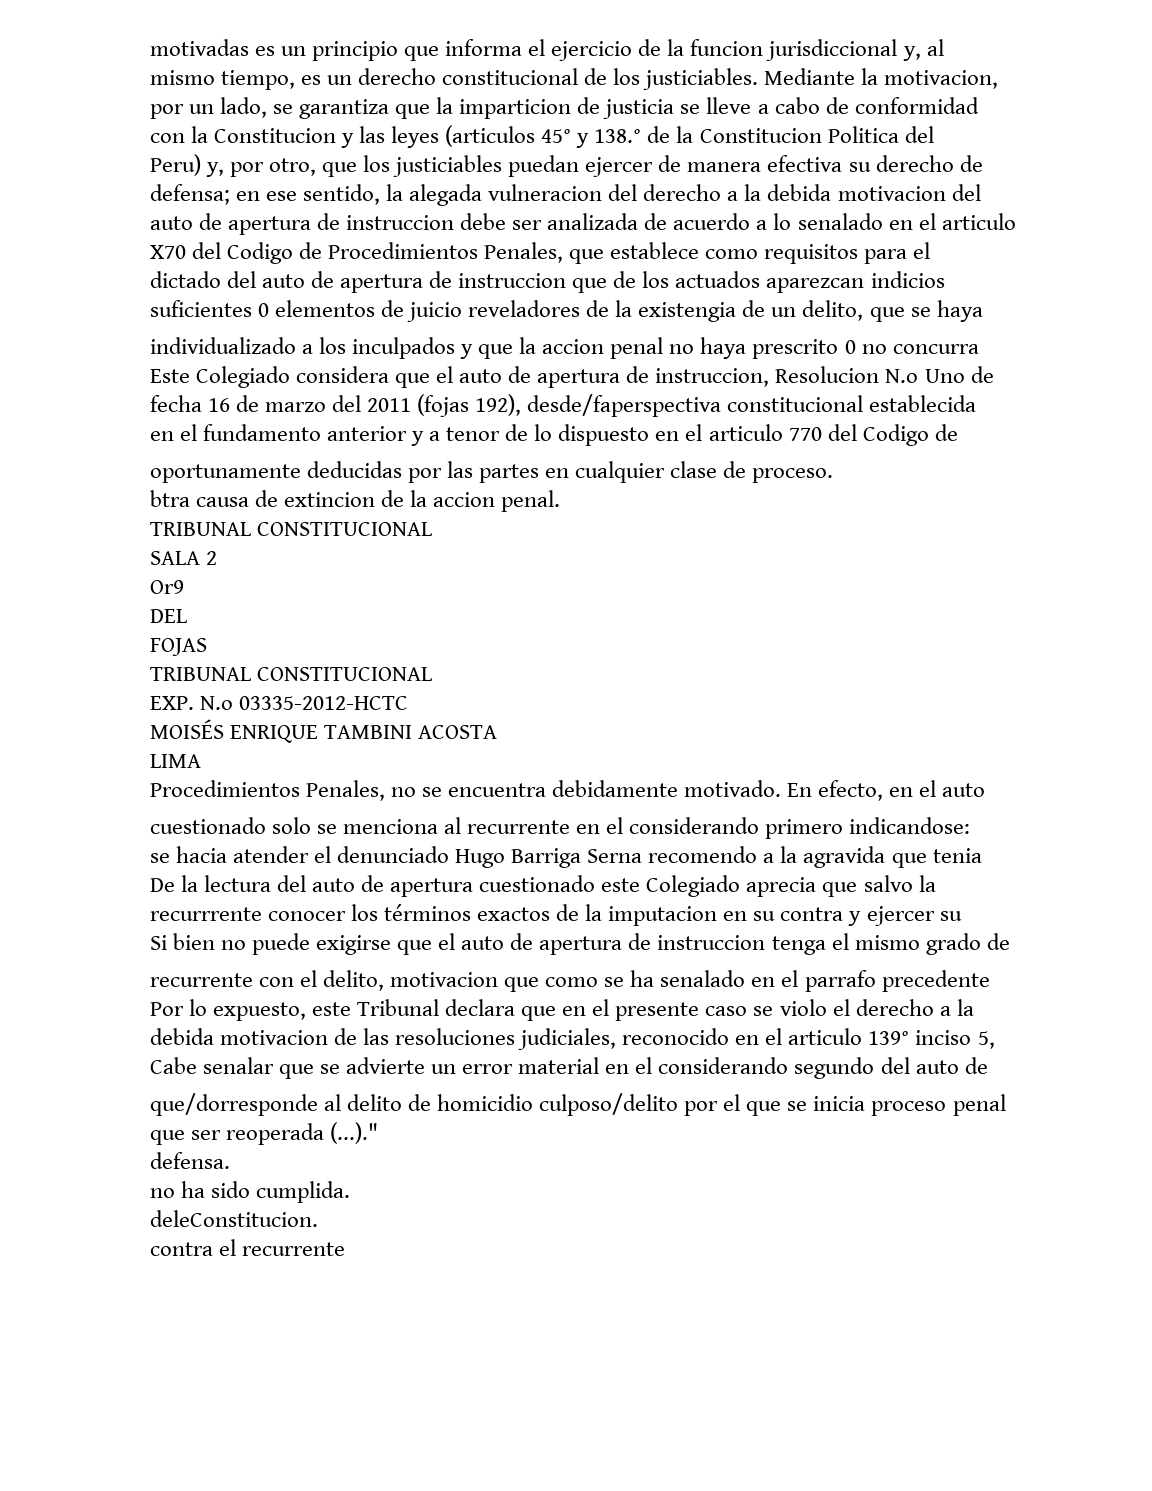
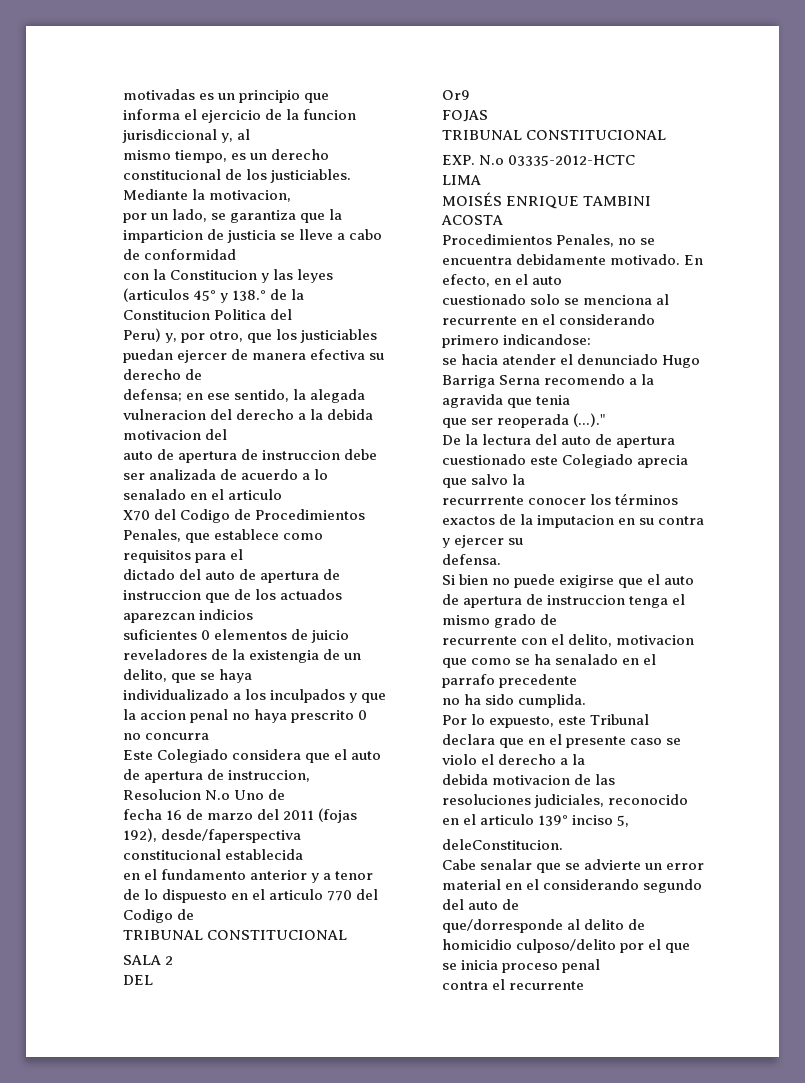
[149,461,834,483] [149,490,561,512] // oportunamente deducidas por las partes en cualquier clase de proceso. // btra causa de extincion de la accion penal. -> (194, 914) none
(217, 558) none -> [122,975,153,985] // DEL
[149,609,187,623] // DEL -> (470, 95) none
(408, 703) none -> [441,175,481,185] // LIMA
[149,754,201,768] // LIMA -> (503, 220) none
(982, 855) none -> [441,413,605,428] // que ser reoperada (...)."
(962, 916) none -> [441,554,501,565] // defensa.
(990, 981) none -> [441,694,586,708] // no ha sido cumplida.
(995, 1040) none -> [441,839,563,850] // deleConstitucion.
[149,1122,378,1145] [149,1152,230,1169] [149,1181,350,1203] [149,1210,318,1227] // que ser reoperada (...)." // defensa. // no ha sido cumplida. // deleConstitucion. -> (600, 966) none

